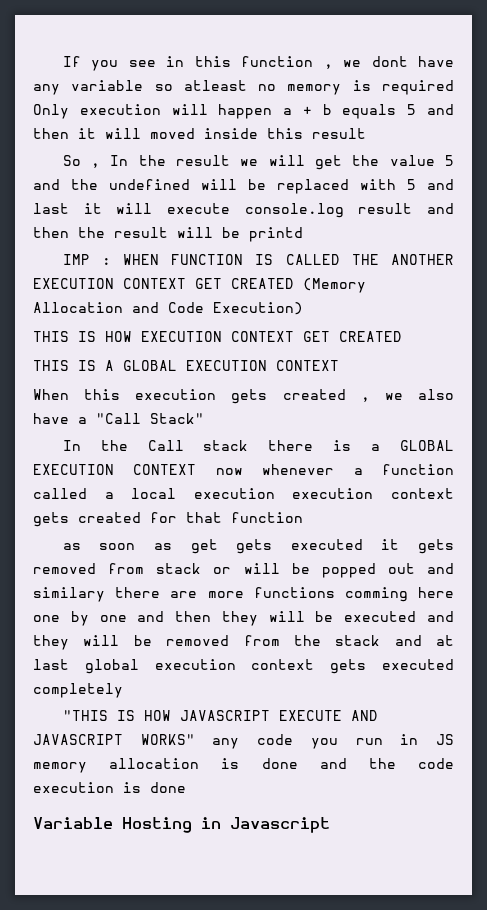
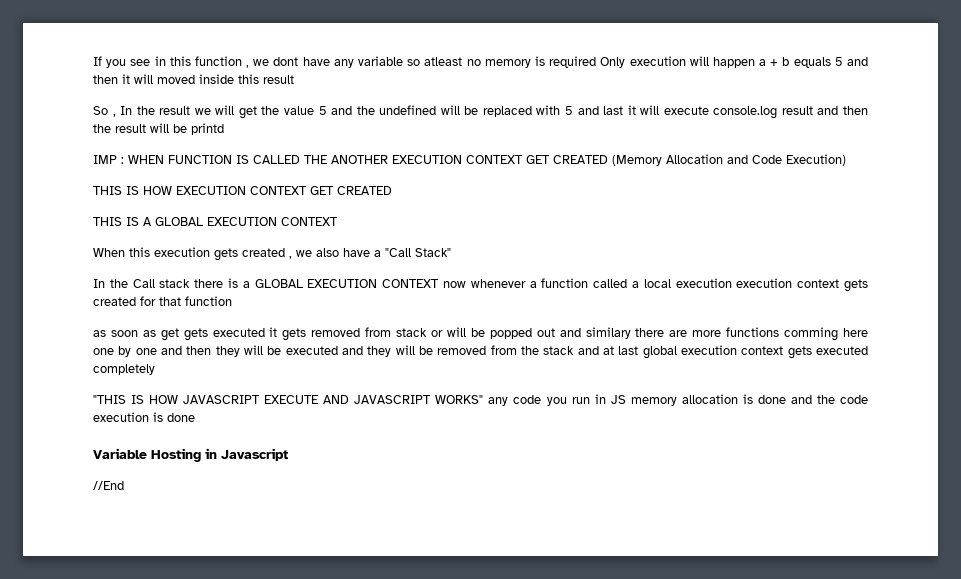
(330, 825) none -> [93,481,124,490] // //End

